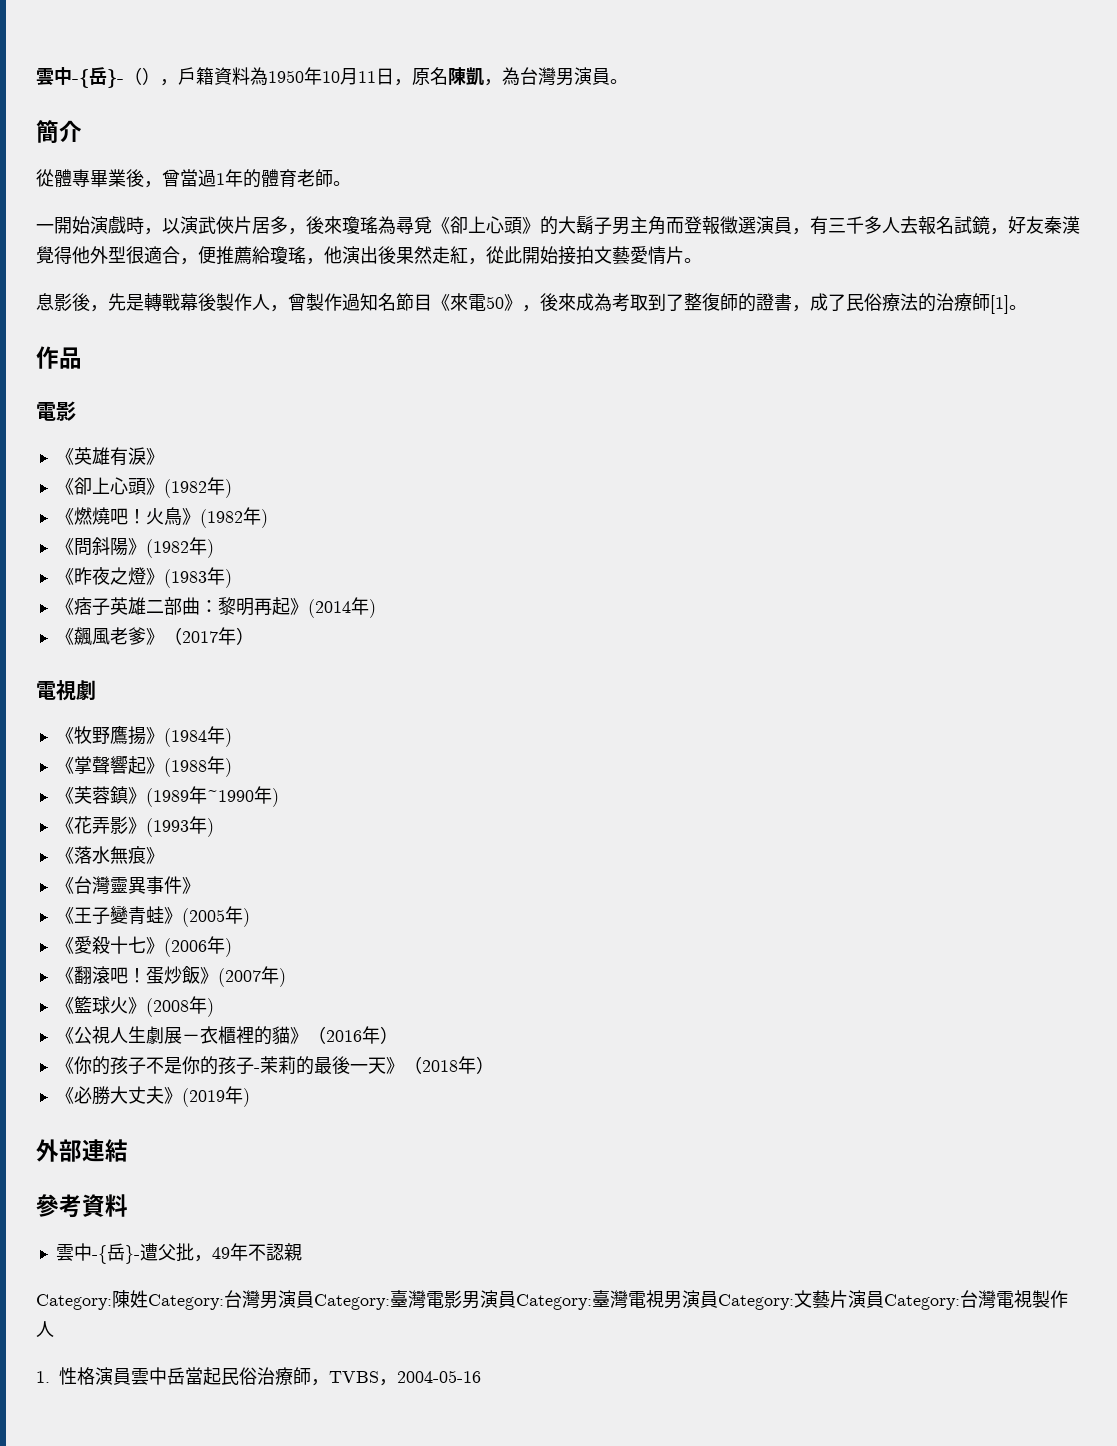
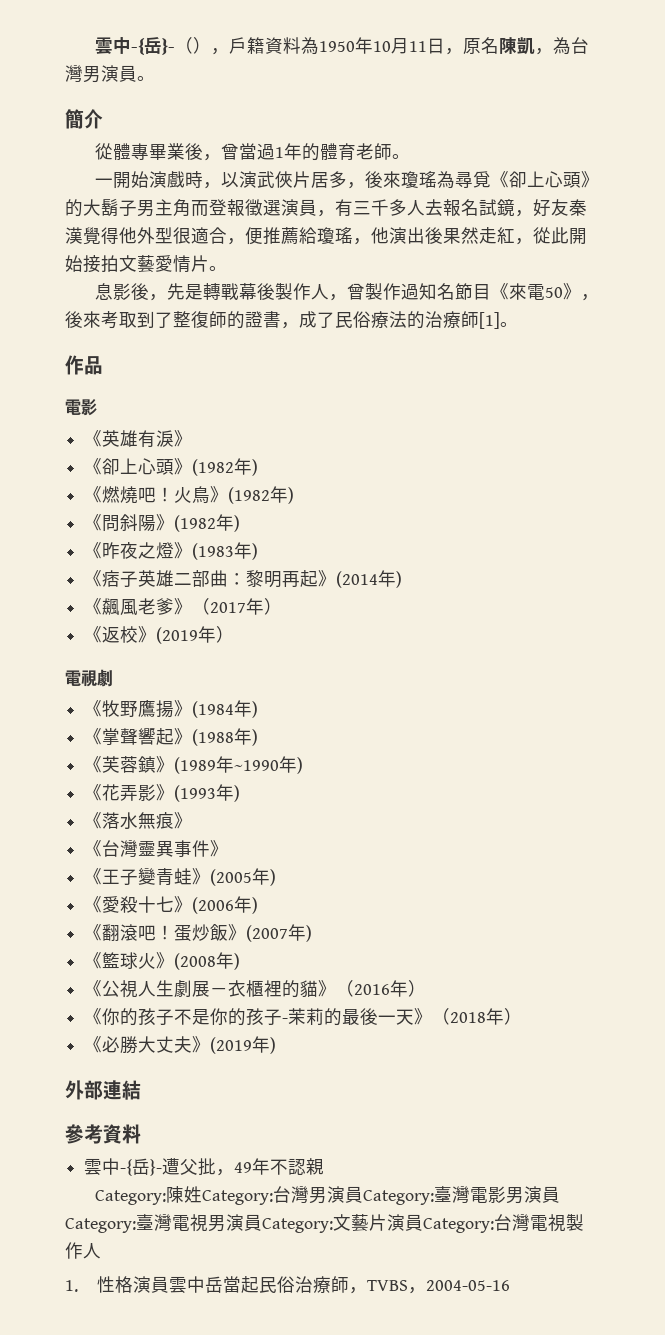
[576,293,612,312] 成為 -> (101, 319) none
(254, 636) none -> [84,626,235,644] // 《返校》(2019年）

